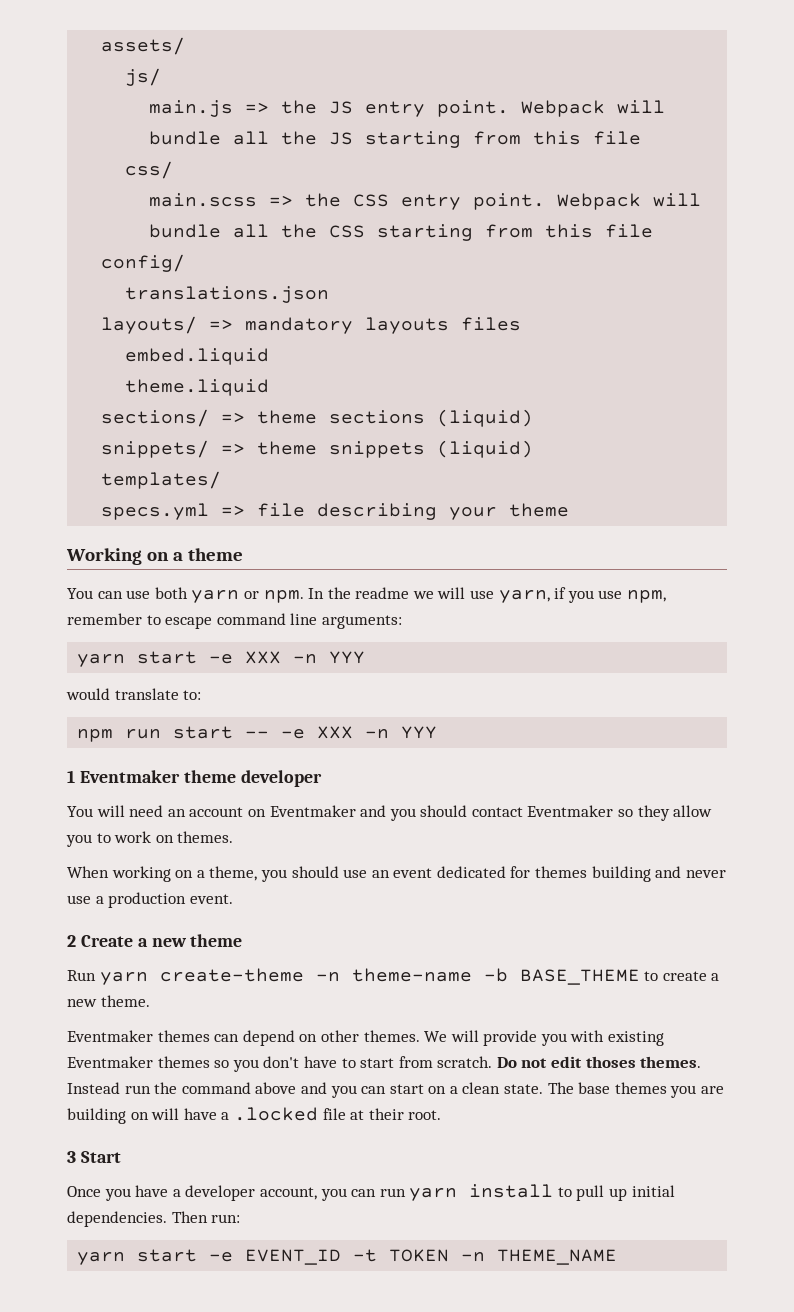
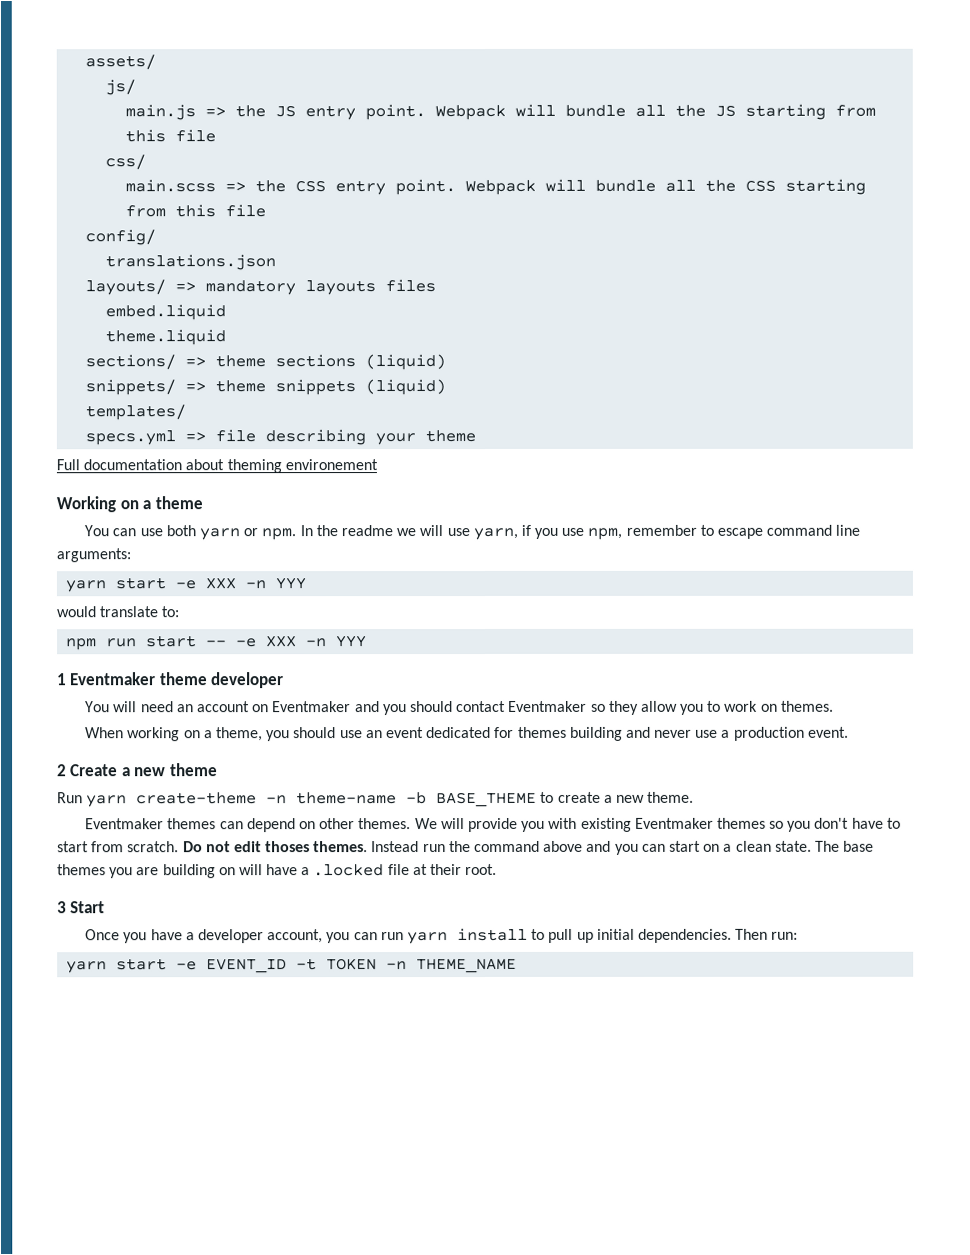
(570, 510) none -> [56,459,378,474] // Full documentation about theming environement

